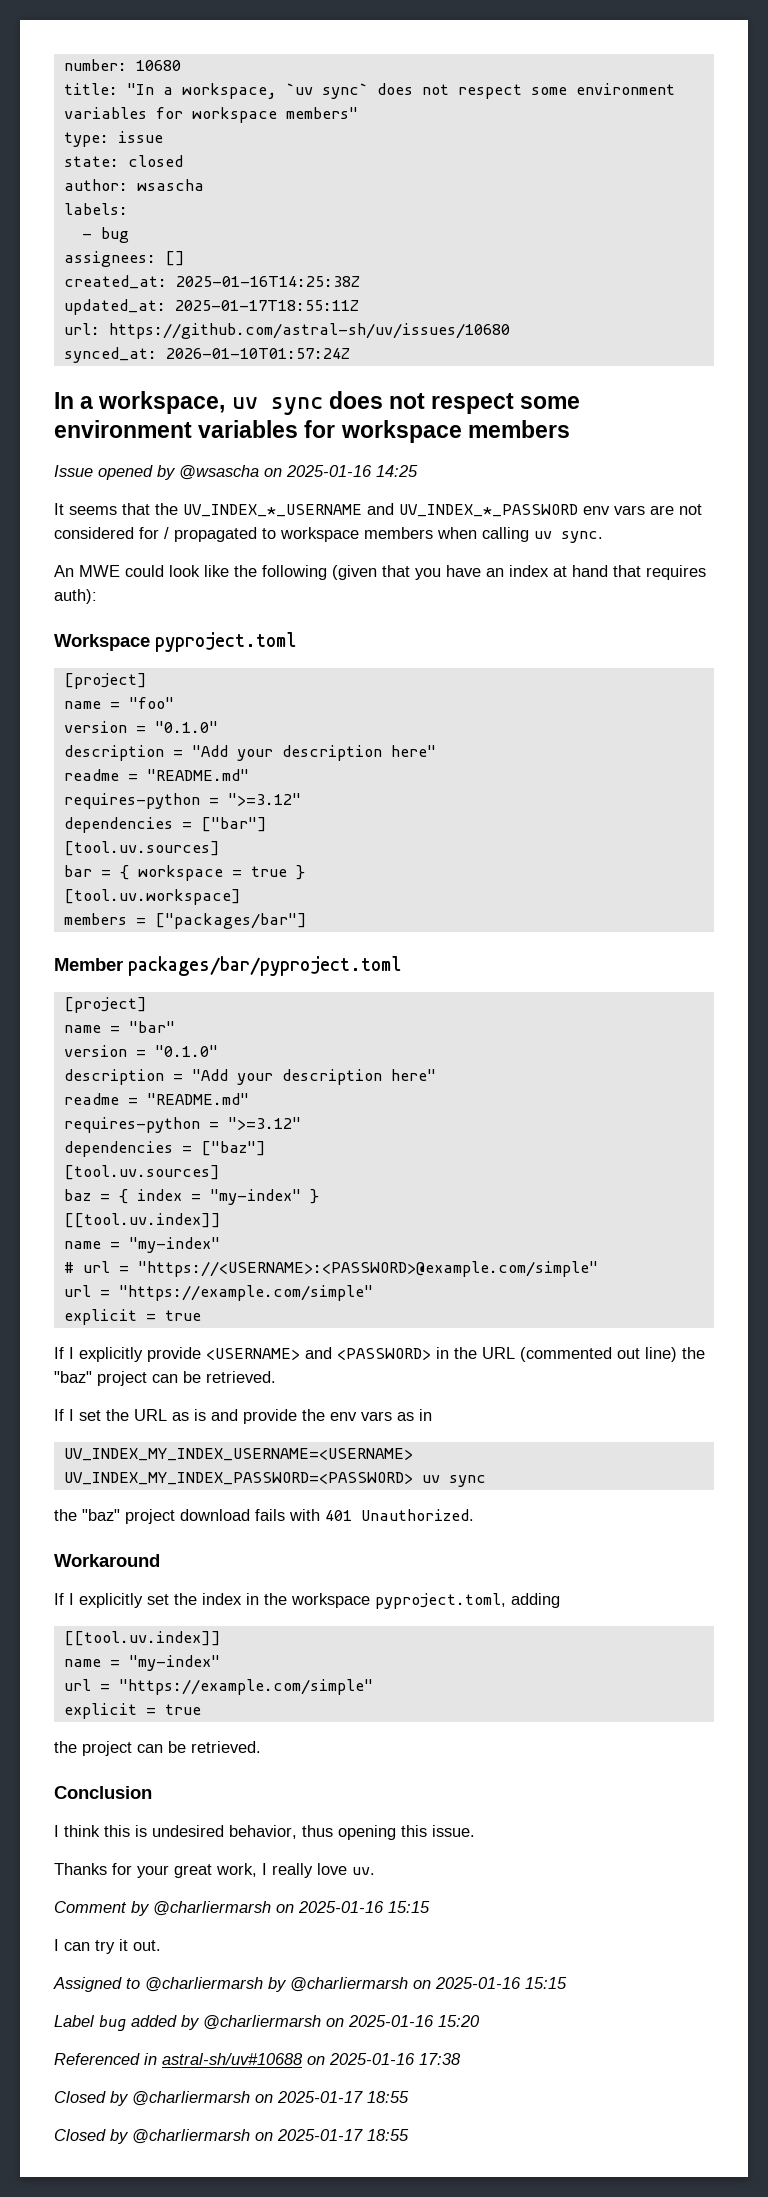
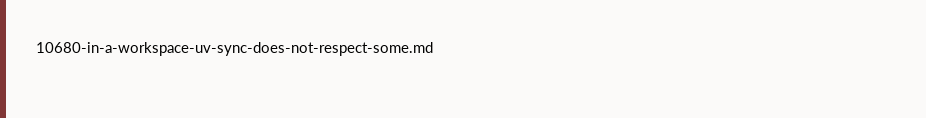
[63,59,181,71] [63,83,675,99] [63,107,358,123] [63,131,163,147] [63,155,183,167] [63,179,204,191] [63,203,128,215] [81,227,129,243] [63,251,185,267] [63,275,360,289] [63,299,359,315] [63,323,510,339] [63,347,350,363] [54,391,581,415] [54,420,570,443] [54,465,418,480] [54,503,702,517] [54,527,603,543] [54,565,706,580] [54,589,97,604] [54,632,297,652] [63,673,147,689] [63,697,174,709] [63,721,218,733] [63,745,436,761] [63,769,249,781] [63,793,301,809] [63,817,267,833] [63,841,220,856] [63,865,305,881] [63,889,241,905] [63,913,307,929] [54,956,402,976] [63,997,147,1013] [63,1021,175,1033] [63,1045,218,1057] [63,1069,436,1085] [63,1093,249,1105] [63,1117,301,1133] [63,1141,266,1157] [63,1165,220,1180] [63,1189,319,1205] [63,1213,221,1228] [63,1237,220,1253] [63,1261,598,1277] [63,1285,373,1301] [63,1309,201,1325] [54,1347,705,1362] [54,1371,276,1386] [54,1409,432,1424] [63,1448,413,1461] [63,1472,486,1487] [54,1509,474,1524] [54,1554,160,1567] [54,1593,560,1609] [63,1631,221,1646] [63,1655,220,1671] [63,1679,373,1695] [63,1703,201,1719] [54,1741,261,1756] [54,1786,152,1799] [54,1825,475,1840] [54,1863,375,1878] [54,1901,430,1916] [54,1939,161,1954] [53,1977,567,1992] [54,2015,480,2031] [54,2053,461,2065] [54,2091,409,2106] [54,2129,409,2144] number: 10680 // title: "In a workspace, `uv sync` does not respect some environment variables for workspace members" // type: issue // state: closed // author: wsascha // labels: // - bug // assignees: [] // created_at: 2025-01-16T14:25:38Z // updated_at: 2025-01-17T18:55:11Z // url: https://github.com/astral-sh/uv/issues/10680 // synced_at: 2026-01-10T01:57:24Z // In a workspace, uv sync does not respect some environment variables for workspace members // Issue opened by @wsascha on 2025-01-16 14:25 // It seems that the UV_INDEX_*_USERNAME and UV_INDEX_*_PASSWORD env vars are not considered for / propagated to workspace members when calling uv sync. // An MWE could look like the following (given that you have an index at hand that requires auth): // Workspace pyproject.toml // [project] // name = "foo" // version = "0.1.0" // description = "Add your description here" // readme = "README.md" // requires-python = ">=3.12" // dependencies = ["bar"] // [tool.uv.sources] // bar = { workspace = true } // [tool.uv.workspace] // members = ["packages/bar"] // Member packages/bar/pyproject.toml // [project] // name = "bar" // version = "0.1.0" // description = "Add your description here" // readme = "README.md" // requires-python = ">=3.12" // dependencies = ["baz"] // [tool.uv.sources] // baz = { index = "my-index" } // [[tool.uv.index]] // name = "my-index" // # url = "https://<USERNAME>:<PASSWORD>@example.com/simple" // url = "https://example.com/simple" // explicit = true // If I explicitly provide <USERNAME> and <PASSWORD> in the URL (commented out line) the "baz" project can be retrieved. // If I set the URL as is and provide the env vars as in // UV_INDEX_MY_INDEX_USERNAME=<USERNAME> UV_INDEX_MY_INDEX_PASSWORD=<PASSWORD> uv sync // the "baz" project download fails with 401 Unauthorized. // Workaround // If I explicitly set the index in the workspace pyproject.toml, adding // [[tool.uv.index]] // name = "my-index" // url = "https://example.com/simple" // explicit = true // the project can be retrieved. // Conclusion // I think this is undesired behavior, thus opening this issue. // Thanks for your great work, I really love uv. // Comment by @charliermarsh on 2025-01-16 15:15 // I can try it out. // Assigned to @charliermarsh by @charliermarsh on 2025-01-16 15:15 // Label bug added by @charliermarsh on 2025-01-16 15:20 // Referenced in astral-sh/uv#10688 on 2025-01-16 17:38 // Closed by @charliermarsh on 2025-01-17 18:55 // Closed by @charliermarsh on 2025-01-17 18:55 -> [36,42,433,56] 10680-in-a-workspace-uv-sync-does-not-respect-some.md

